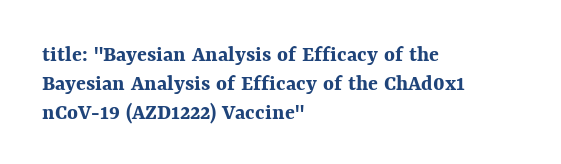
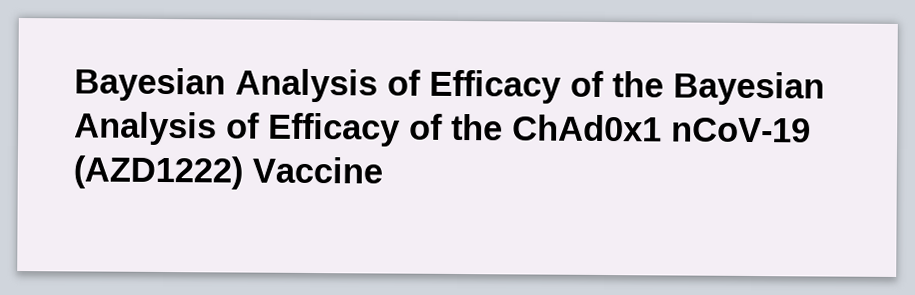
[42,46,187,65] title: "Bayesian -> [74,67,226,102] Bayesian
[221,105,305,119] Vaccine" -> [252,156,383,184] Vaccine

